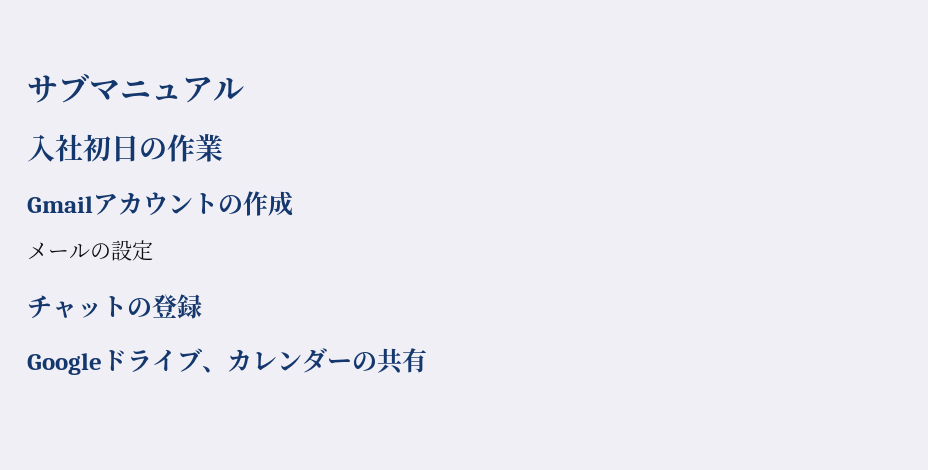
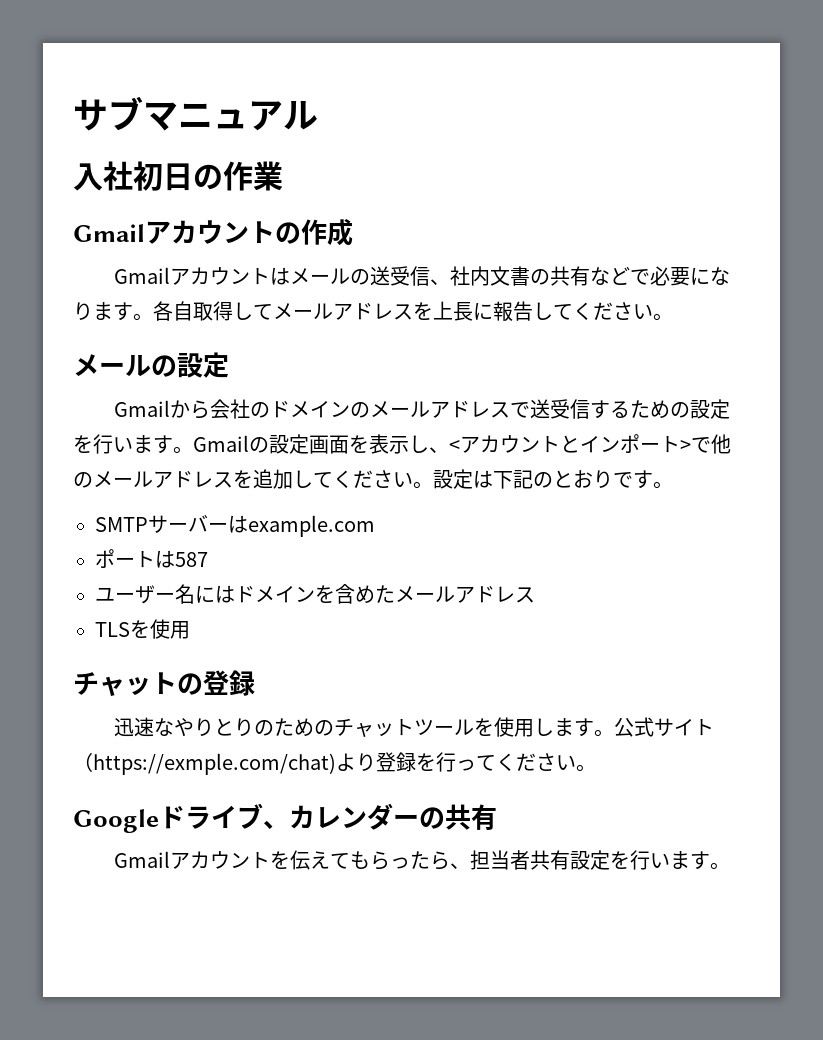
[27,240,153,261] [27,294,202,319] メールの設定 // チャットの登録 -> [114,266,731,286] [73,301,673,322] [73,352,229,378] [114,399,731,419] [73,434,731,454] [73,469,673,489] [95,515,375,537] [95,549,208,568] [95,584,535,604] [95,619,190,639] [73,670,255,696] [114,717,715,737] [73,752,596,775] Gmailアカウントはメールの送受信、社内文書の共有などで必要になります。各自取得してメールアドレスを上長に報告してください。 // メールの設定 // Gmailから会社のドメインのメールアドレスで送受信するための設定を行います。Gmailの設定画面を表示し、<アカウントとインポート>で他のメールアドレスを追加してください。設定は下記のとおりです。 // SMTPサーバーはexample.com // ポートは587 // ユーザー名にはドメインを含めたメールアドレス // TLSを使用 // チャットの登録 // 迅速なやりとりのためのチャットツールを使用します。公式サイト（https://exmple.com/chat)より登録を行ってください。
(427, 360) none -> [114,850,731,870] // Gmailアカウントを伝えてもらったら、担当者共有設定を行います。

